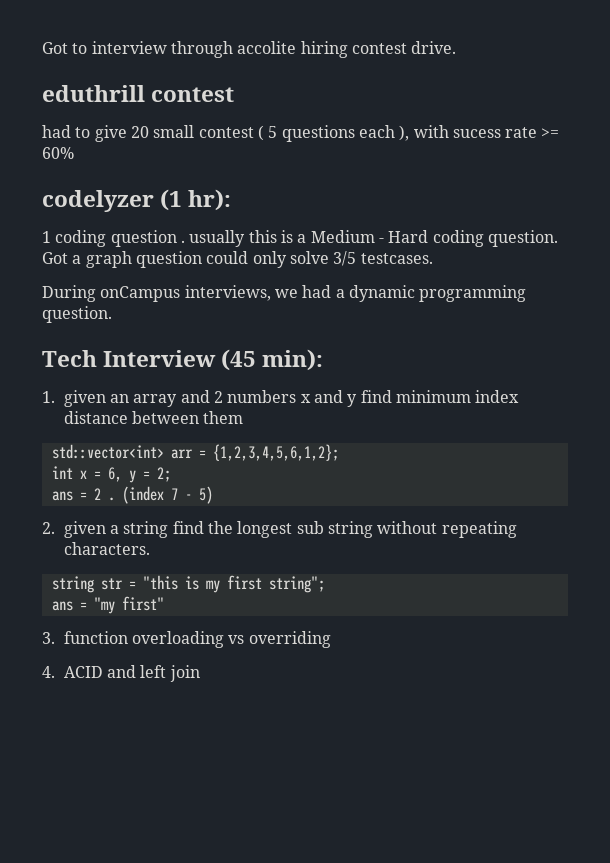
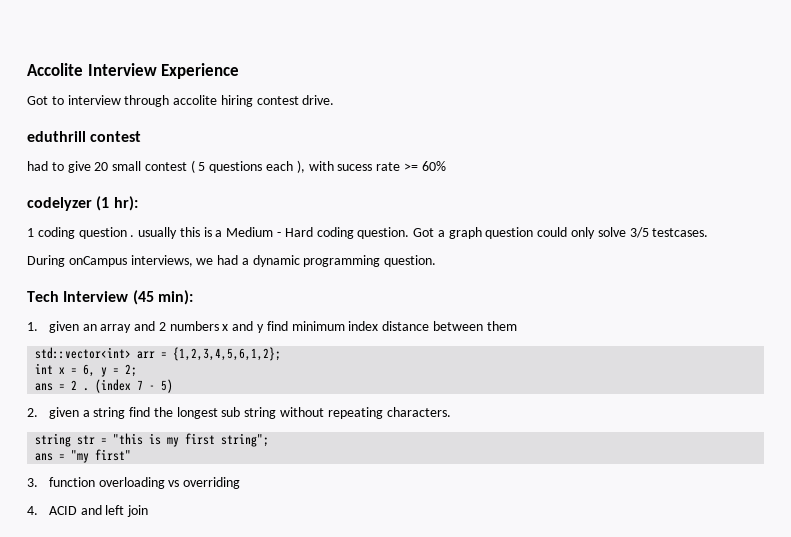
(42, 48) none -> [27,63,240,79] Accolite Interview Experience //

